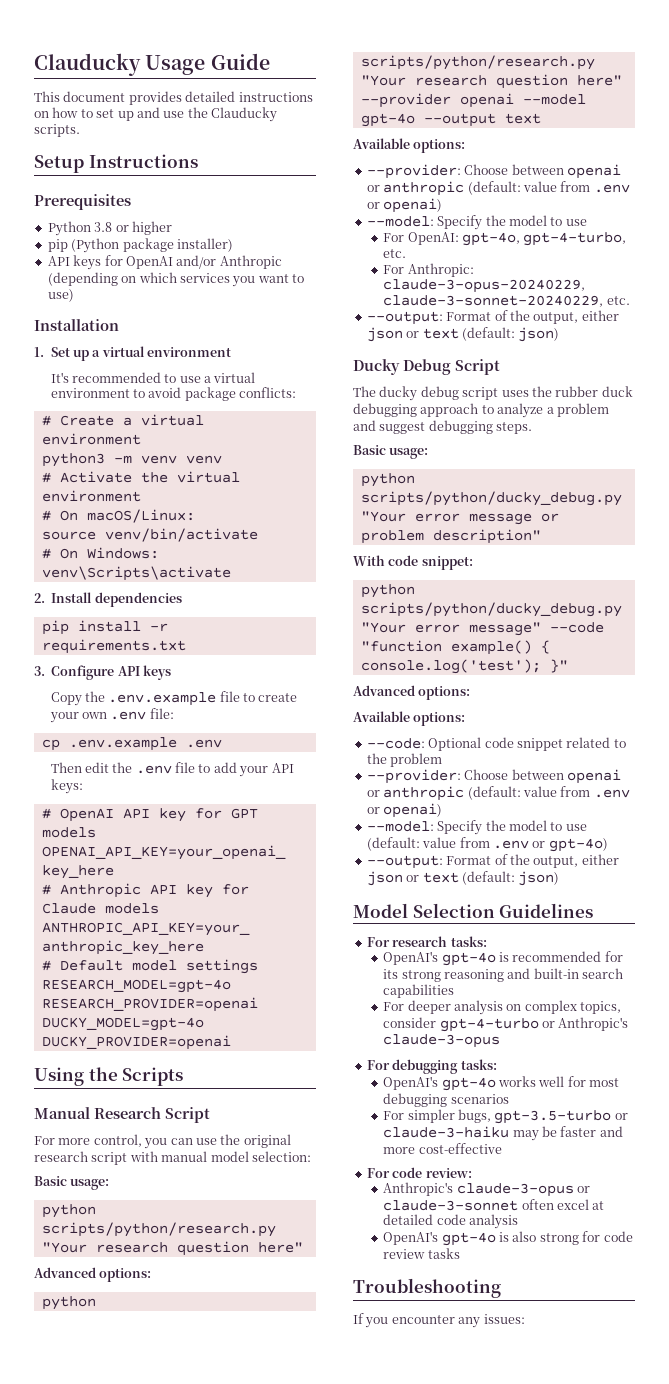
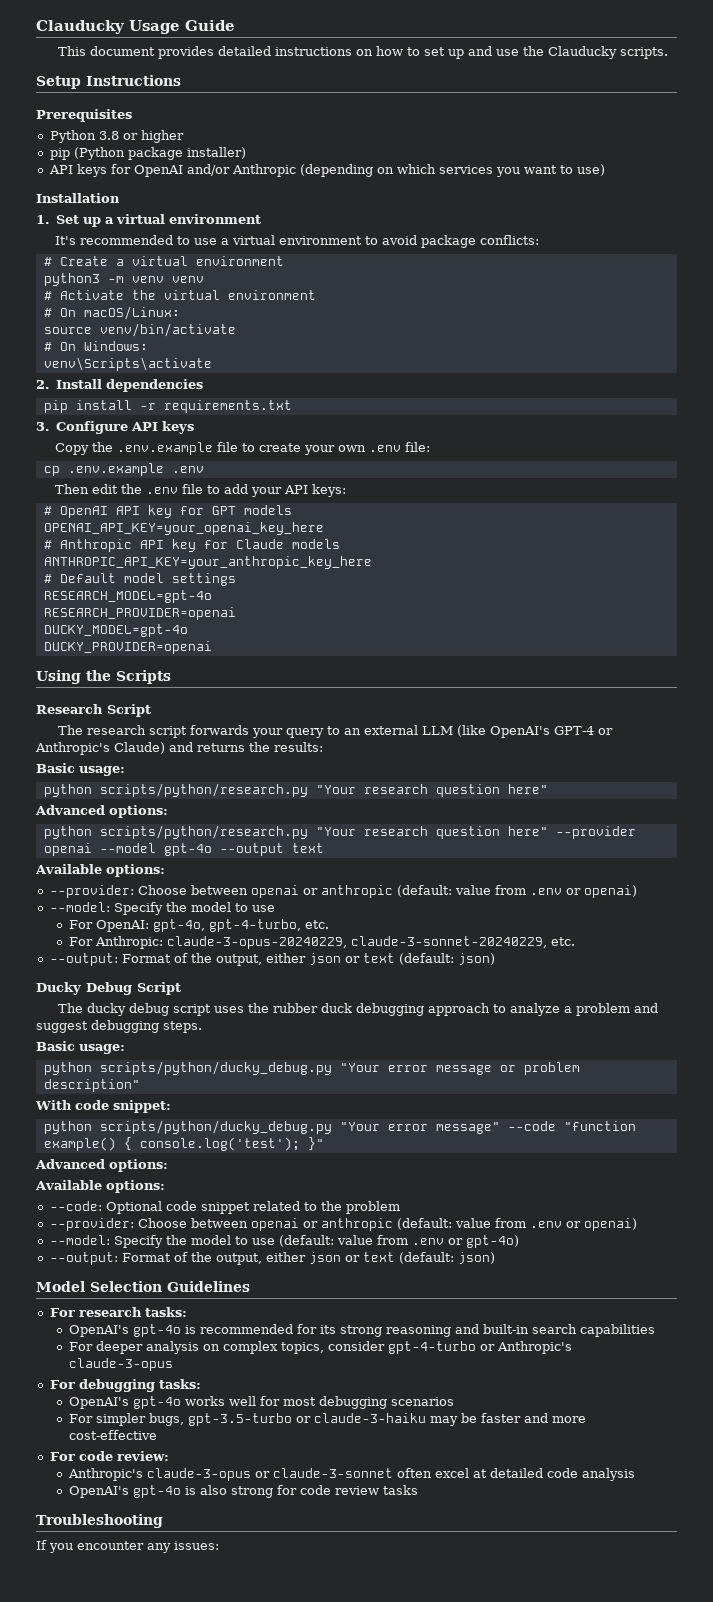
[34,1107,90,1119] Manual -> (171, 677) none
[34,1134,291,1149] [34,1151,311,1165] For more control, you can use the original research script with manual model selection: -> [57,725,613,738] [35,742,323,755] The research script forwards your query to an external LLM (like OpenAI's GPT-4 or Anthropic's Claude) and returns the results:

